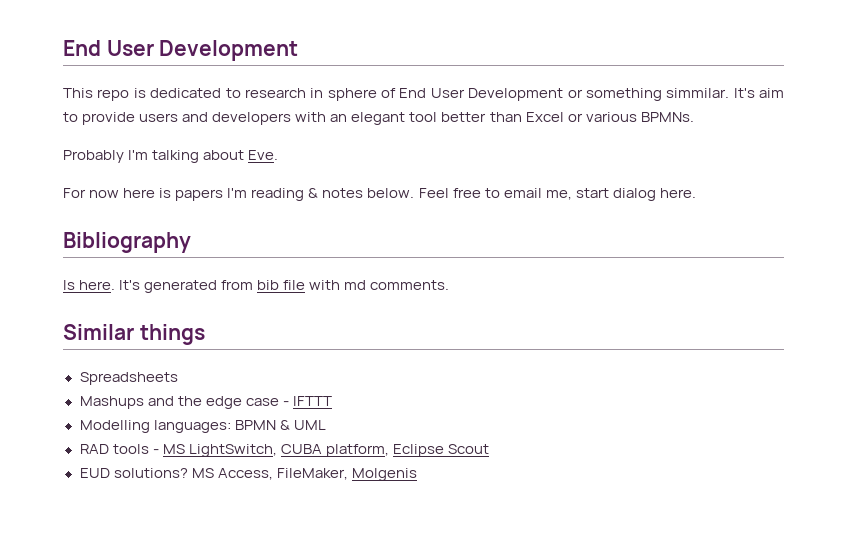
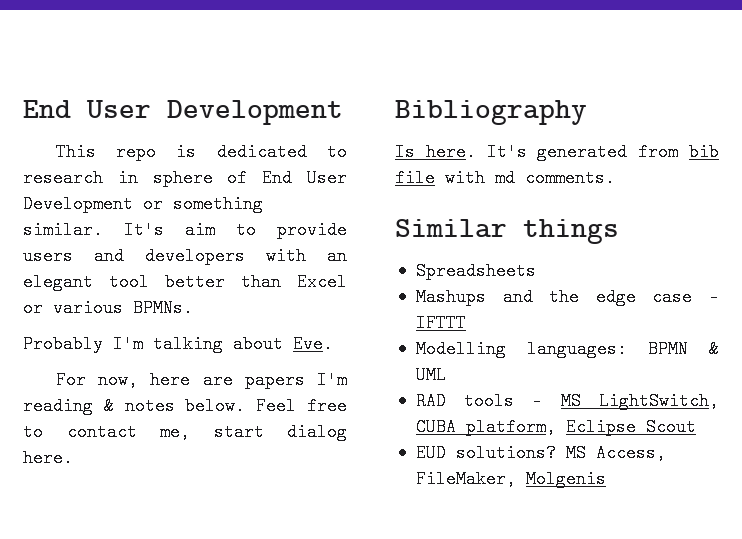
[666,88,730,98] simmilar. -> [23,221,103,239] similar.
[89,188,172,198] now here is -> [98,371,233,389] now, here are
[503,188,542,198] email -> [66,423,137,441] contact

